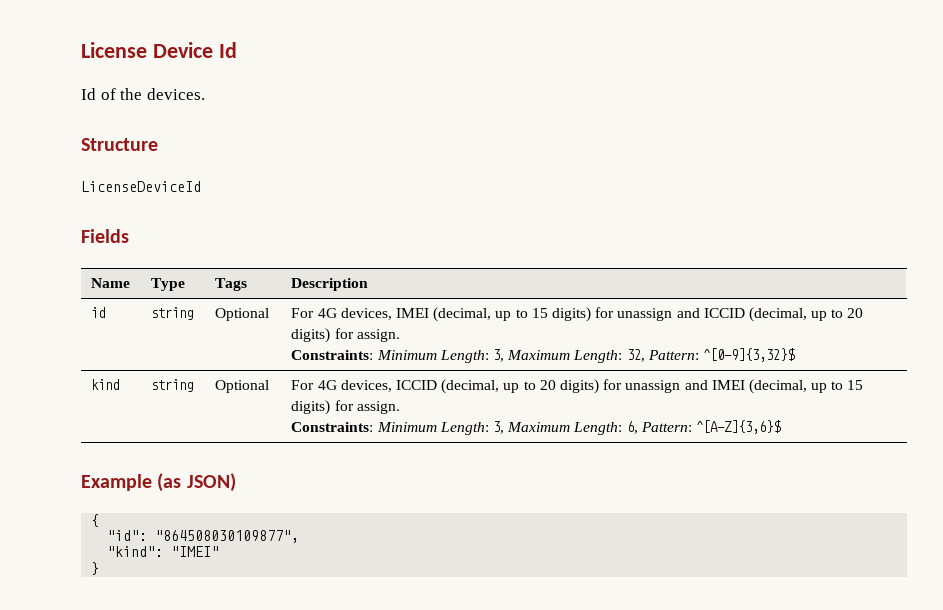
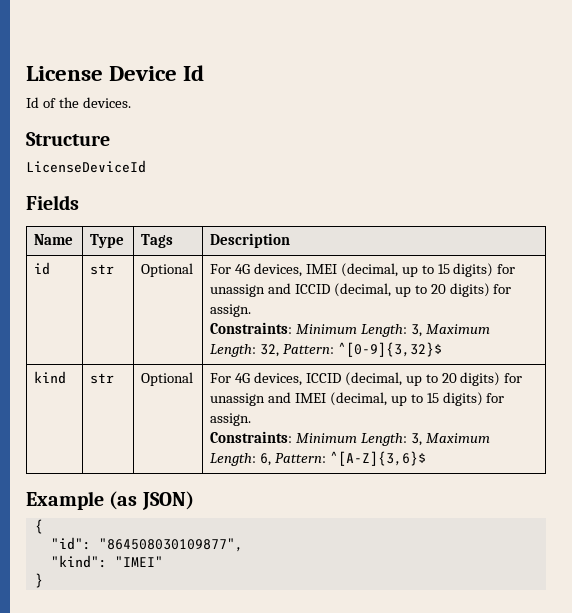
[151,307,194,320] string -> [90,264,115,275] str
[151,379,194,392] string -> [90,373,115,384] str

